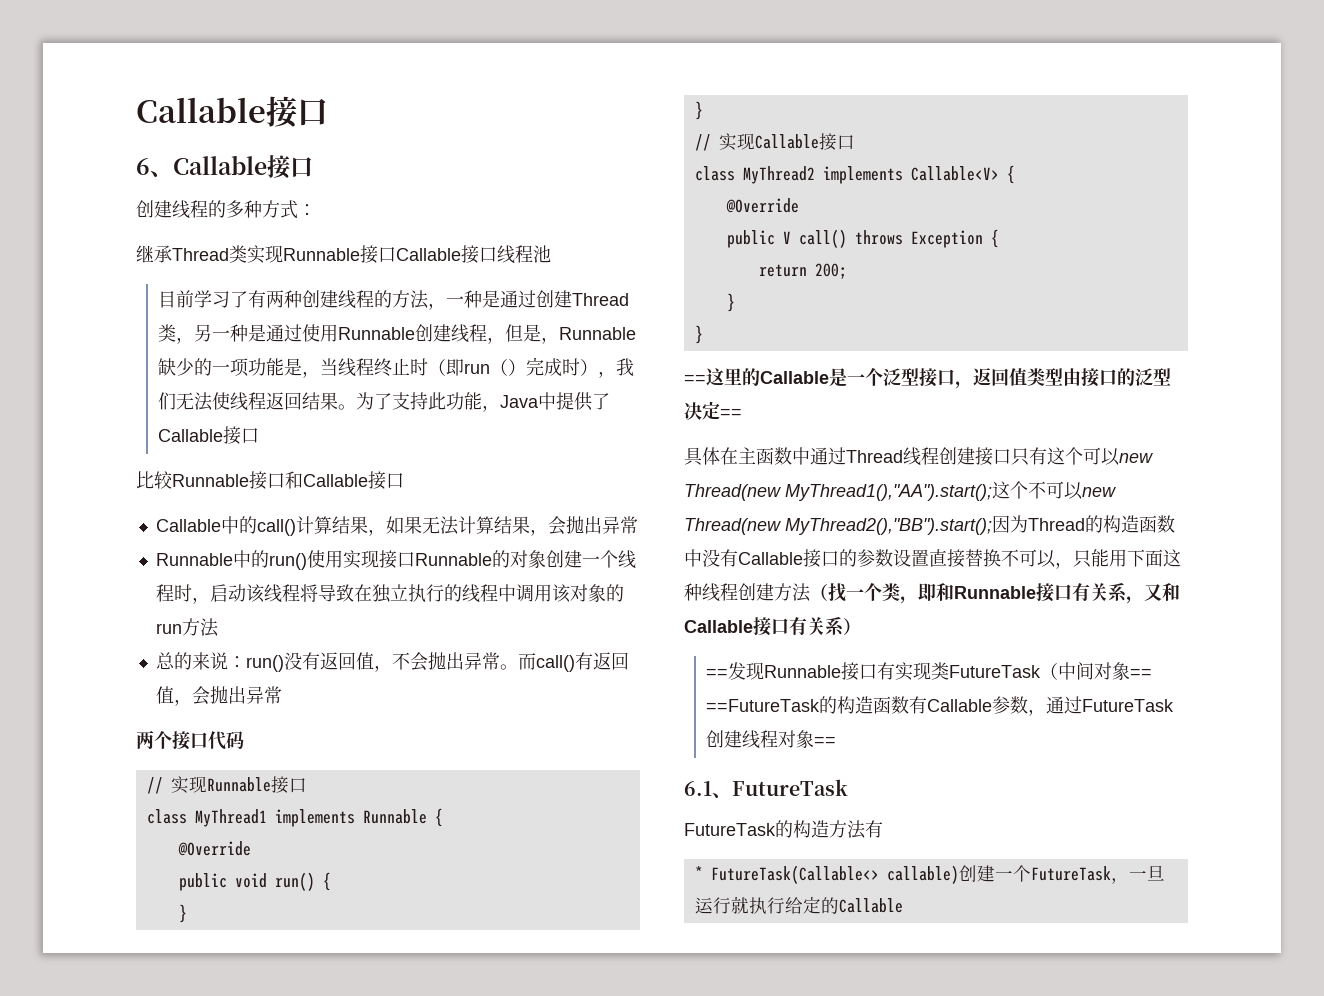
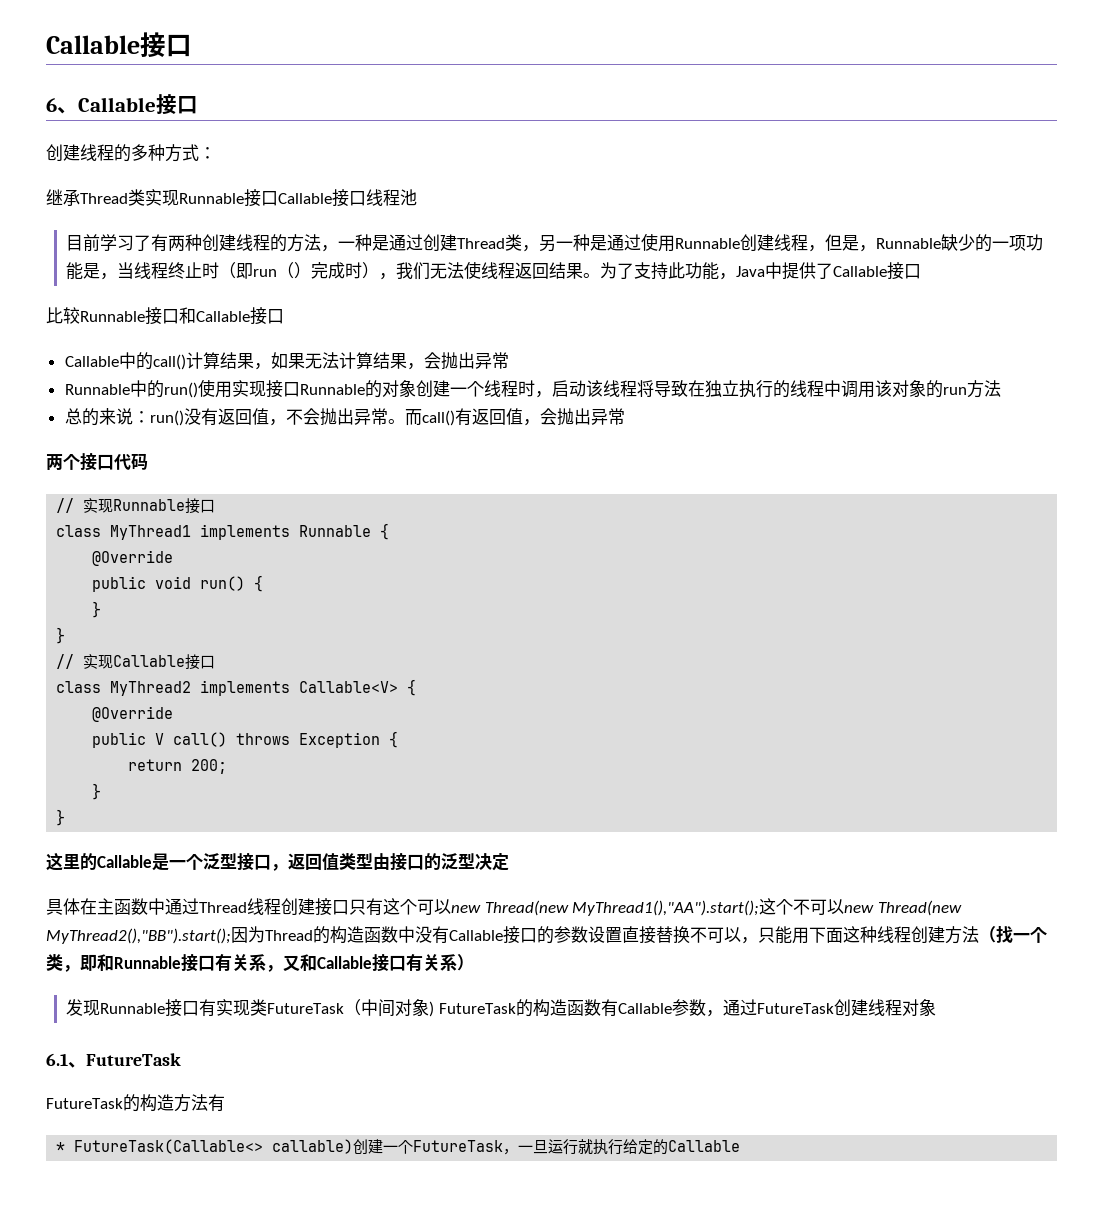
[684,374,706,384] == -> (66, 817) none
[720,408,742,418] == -> (509, 862) none
[706,668,729,678] == -> (474, 962) none
[1130,668,1153,678] [706,699,821,712] == ==FutureTask -> [429,1001,516,1017] ) FutureTask
[814,736,837,746] == -> (936, 1007) none

